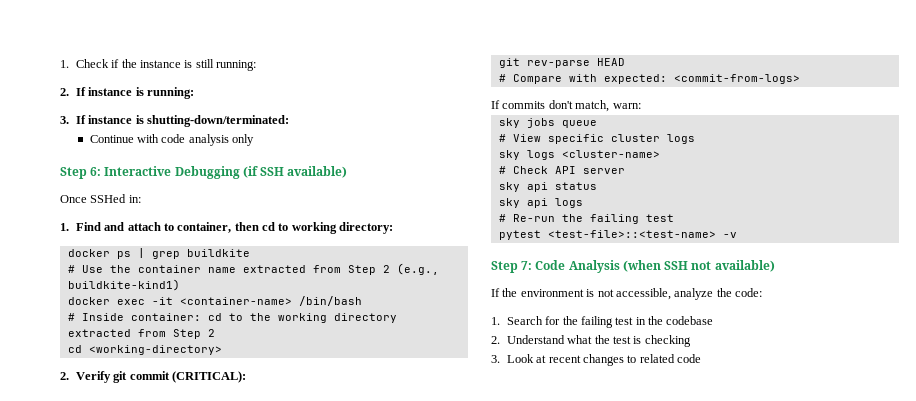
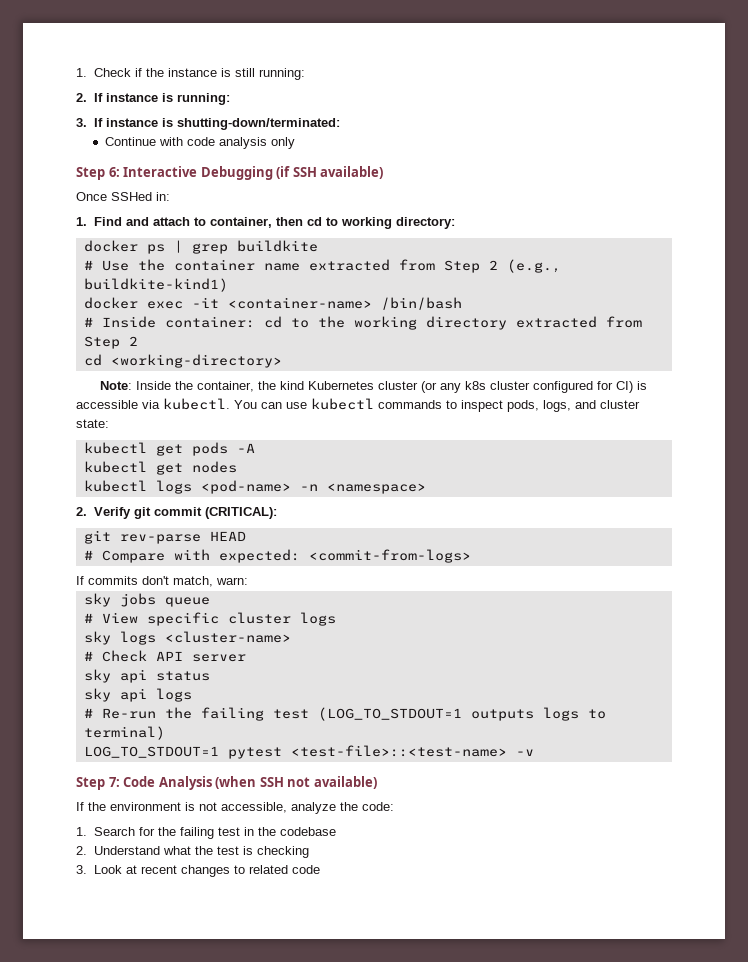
(222, 350) none -> [99,381,647,393] [76,398,640,412] [76,419,109,428] [83,442,255,456] [83,461,237,475] [83,480,426,494] // Note: Inside the container, the kind Kubernetes cluster (or any k8s cluster configured for CI) is accessible via kubectl. You can use kubectl commands to inspect pods, logs, and cluster state: // kubectl get pods -A // kubectl get nodes // kubectl logs <pod-name> -n <namespace>
(674, 218) // -> [317,707,606,721] [83,726,165,740] [83,746,219,758] (LOG_TO_STDOUT=1 outputs logs to terminal) // LOG_TO_STDOUT=1

